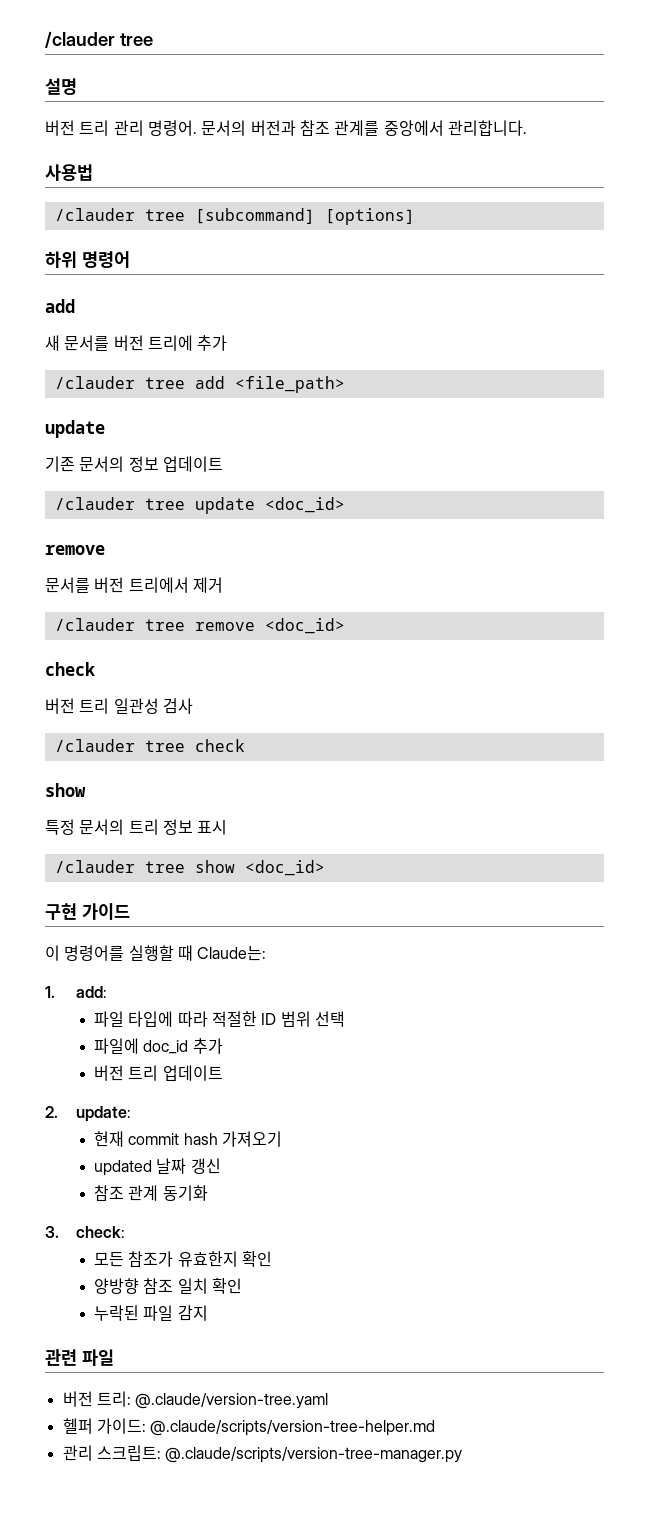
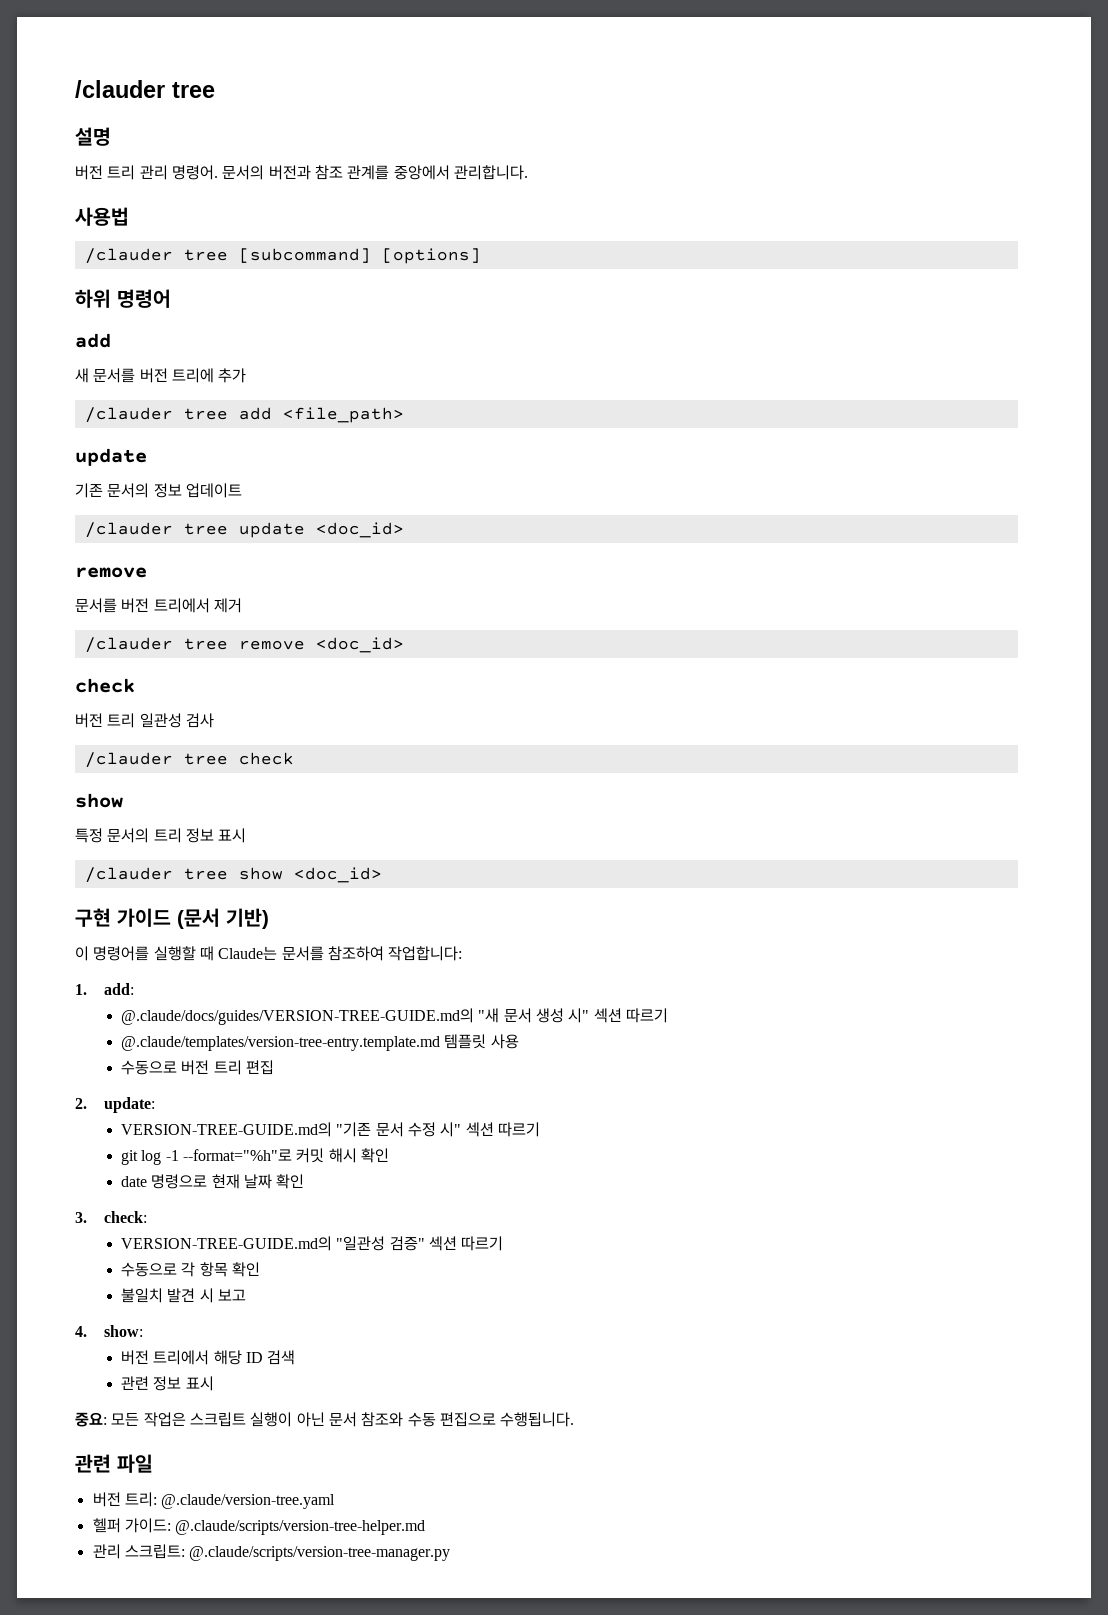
(130, 911) none -> [177,908,269,929] (문서 기반)
[197,945,267,961] [45,986,108,998] [94,1011,345,1027] [94,1038,223,1054] [94,1065,223,1081] Claude는: // 1. add: // 파일 타입에 따라 적절한 ID 범위 선택 // 파일에 doc_id 추가 // 버전 트리 업데이트 -> [218,946,463,961] [75,983,134,995] [121,1008,669,1025] [121,1034,519,1051] [121,1060,275,1075] Claude는 문서를 참조하여 작업합니다: // 1. add: // @.claude/docs/guides/VERSION-TREE-GUIDE.md의 "새 문서 생성 시" 섹션 따르기 // @.claude/templates/version-tree-entry.template.md 템플릿 사용 // 수동으로 버전 트리 편집
[94,1131,283,1147] [94,1158,221,1176] [94,1185,208,1201] [45,1226,126,1238] [94,1251,273,1267] [94,1278,243,1294] [94,1305,208,1321] 현재 commit hash 가져오기 // updated 날짜 갱신 // 참조 관계 동기화 // 3. check: // 모든 참조가 유효한지 확인 // 양방향 참조 일치 확인 // 누락된 파일 감지 -> [121,1122,541,1137] [121,1148,390,1165] [121,1174,305,1189] [75,1211,147,1223] [121,1236,504,1251] [121,1262,261,1277] [121,1288,247,1303] [75,1325,143,1337] [121,1350,296,1365] [121,1376,214,1391] [75,1412,575,1427] VERSION-TREE-GUIDE.md의 "기존 문서 수정 시" 섹션 따르기 // git log -1 --format="%h"로 커밋 해시 확인 // date 명령으로 현재 날짜 확인 // 3. check: // VERSION-TREE-GUIDE.md의 "일관성 검증" 섹션 따르기 // 수동으로 각 항목 확인 // 불일치 발견 시 보고 // 4. show: // 버전 트리에서 해당 ID 검색 // 관련 정보 표시 // 중요: 모든 작업은 스크립트 실행이 아닌 문서 참조와 수동 편집으로 수행됩니다.

